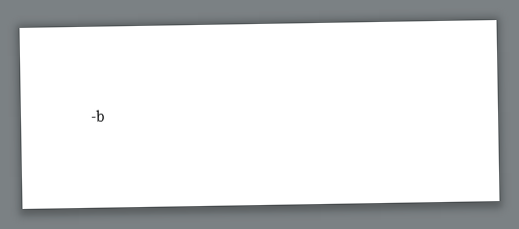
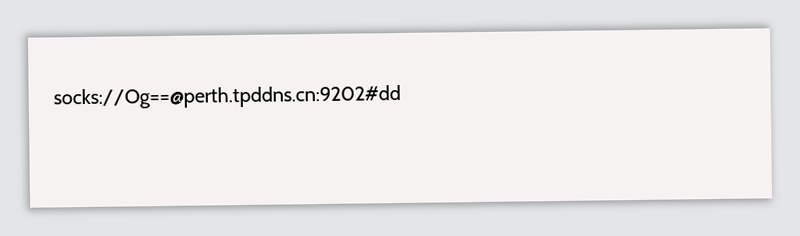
[90,109,105,122] -b -> [53,84,401,110] socks://Og==@perth.tpddns.cn:9202#dd

